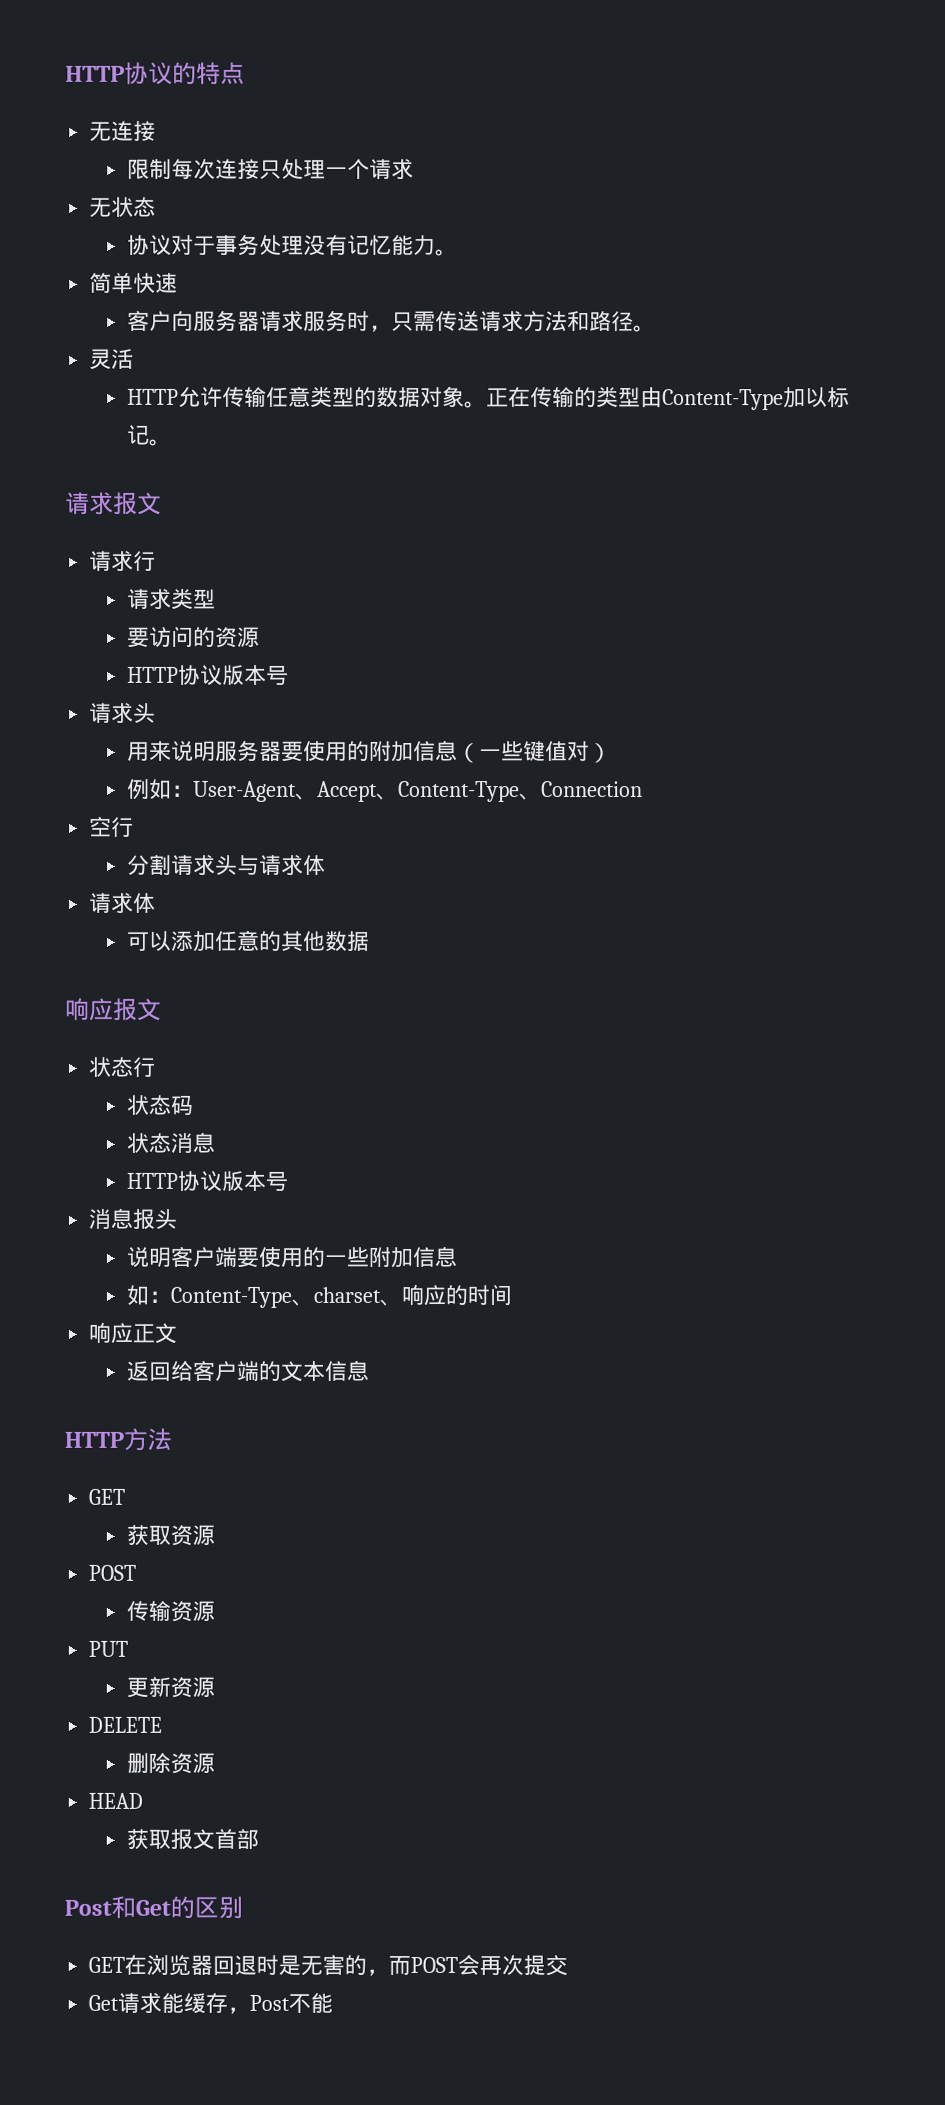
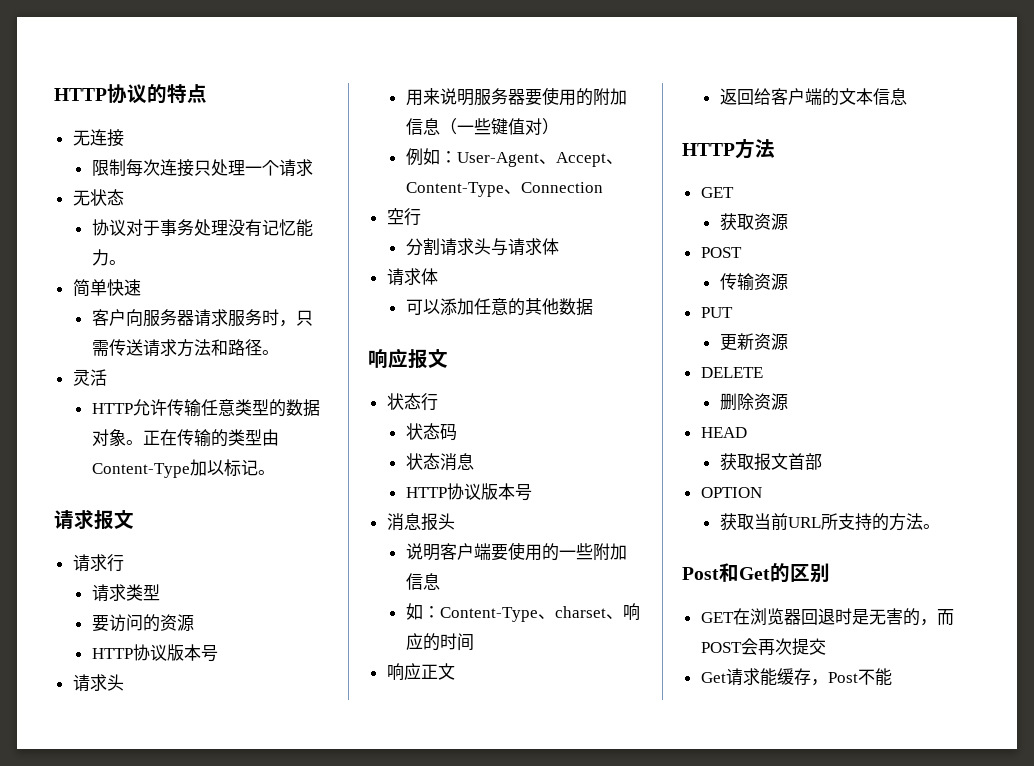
(260, 1838) none -> [700,487,762,498] [719,513,940,531] // OPTION // 获取当前URL所支持的方法。

